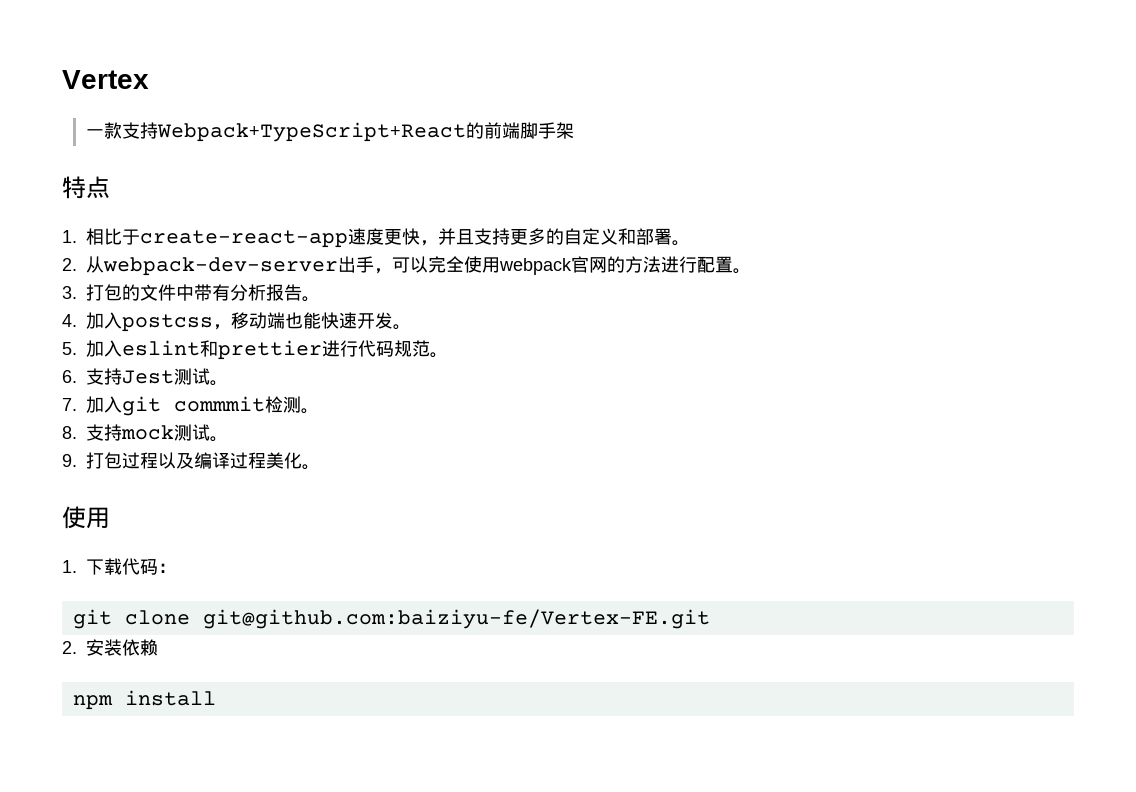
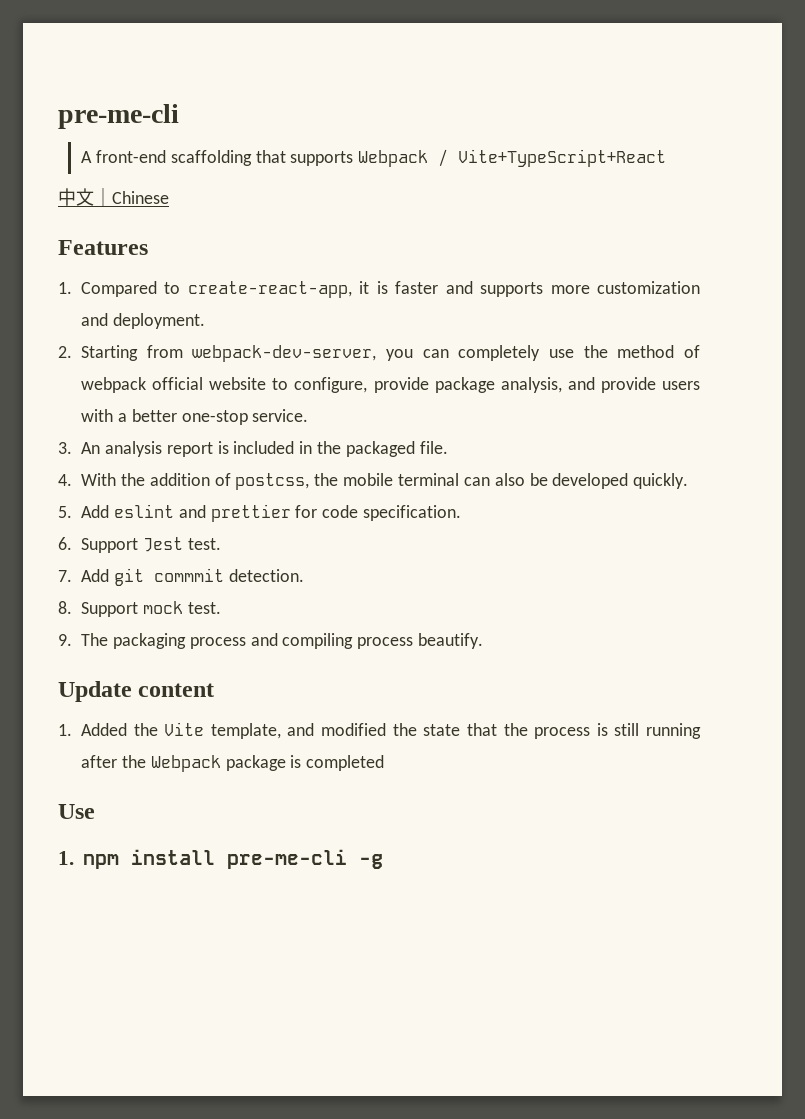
[62,70,149,89] [85,122,574,142] [62,176,110,199] [62,228,690,248] [62,256,751,276] [62,284,320,302] [62,312,411,332] [62,340,448,360] [62,368,228,386] Vertex // 一款支持Webpack+TypeScript+React的前端脚手架 // 特点 // 1.相比于create-react-app速度更快，并且支持更多的自定义和部署。 // 2.从webpack-dev-server出手，可以完全使用webpack官网的方法进行配置。 // 3.打包的文件中带有分析报告。 // 4.加入postcss，移动端也能快速开发。 // 5.加入eslint和prettier进行代码规范。 // 6.支持Jest测试。 -> [58,104,179,129] [80,149,667,167] [58,188,169,207] [58,240,148,255] [58,281,701,298] [81,313,205,329] [58,345,700,362] [81,377,701,393] [81,409,309,425] [58,441,448,457] [58,473,689,490] [58,504,462,522] [58,537,221,553] pre-me-cli // A front-end scaffolding that supports Webpack / Vite+TypeScript+React // 中文｜Chinese // Features // 1. Compared to create-react-app, it is faster and supports more customization and deployment. // 2. Starting from webpack-dev-server, you can completely use the method of webpack official website to configure, provide package analysis, and provide users with a better one-stop service. // 3. An analysis report is included in the packaged file. // 4. With the addition of postcss, the mobile terminal can also be developed quickly. // 5. Add eslint and prettier for code specification. // 6. Support Jest test.
[86,396,122,413] 加入 -> [81,569,109,582] Add
[265,396,319,414] 检测。 -> [228,569,304,582] detection.
[86,424,228,442] [62,452,320,470] [62,506,110,529] [62,558,176,575] [72,609,710,629] [62,639,158,656] [72,690,216,710] 支持mock测试。 // 9.打包过程以及编译过程美化。 // 使用 // 1.下载代码： // git clone git@github.com:baiziyu-fe/Vertex-FE.git // 2.安装依赖 // npm install -> [81,601,221,617] [58,633,484,649] [58,681,215,702] [58,722,702,739] [81,755,385,772] [58,804,95,819] [58,849,383,869] Support mock test. // 9. The packaging process and compiling process beautify. // Update content // 1. Added the Vite template, and modified the state that the process is still running after the Webpack package is completed // Use // 1. npm install pre-me-cli -g

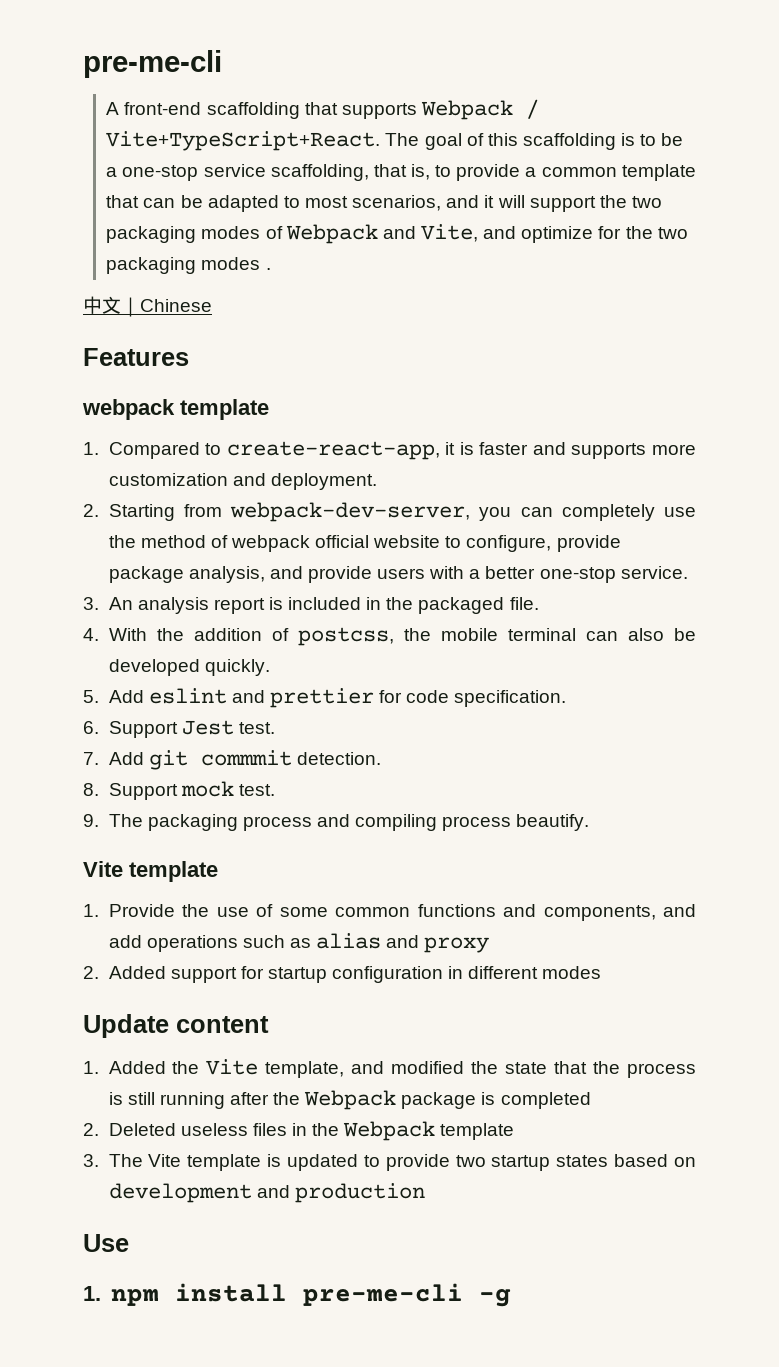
[458,149,667,167] Vite+TypeScript+React -> [106,131,684,151] [106,164,696,181] [106,195,662,212] [106,224,688,244] [106,257,271,274] Vite+TypeScript+React. The goal of this scaffolding is to be a one-stop service scaffolding, that is, to provide a common template that can be adapted to most scenarios, and it will support the two packaging modes of Webpack and Vite, and optimize for the two packaging modes .
(148, 247) none -> [82,399,269,420] // webpack template
(484, 641) none -> [83,861,218,882] [83,904,696,921] [108,933,490,953] [83,966,602,983] // Vite template // 1. Provide the use of some common functions and components, and add operations such as alias and proxy // 2. Added support for startup configuration in different modes
(385, 763) none -> [83,1121,515,1141] [83,1154,697,1171] [108,1183,425,1203] // 2. Deleted useless files in the Webpack template // 3. The Vite template is updated to provide two startup states based on development and production

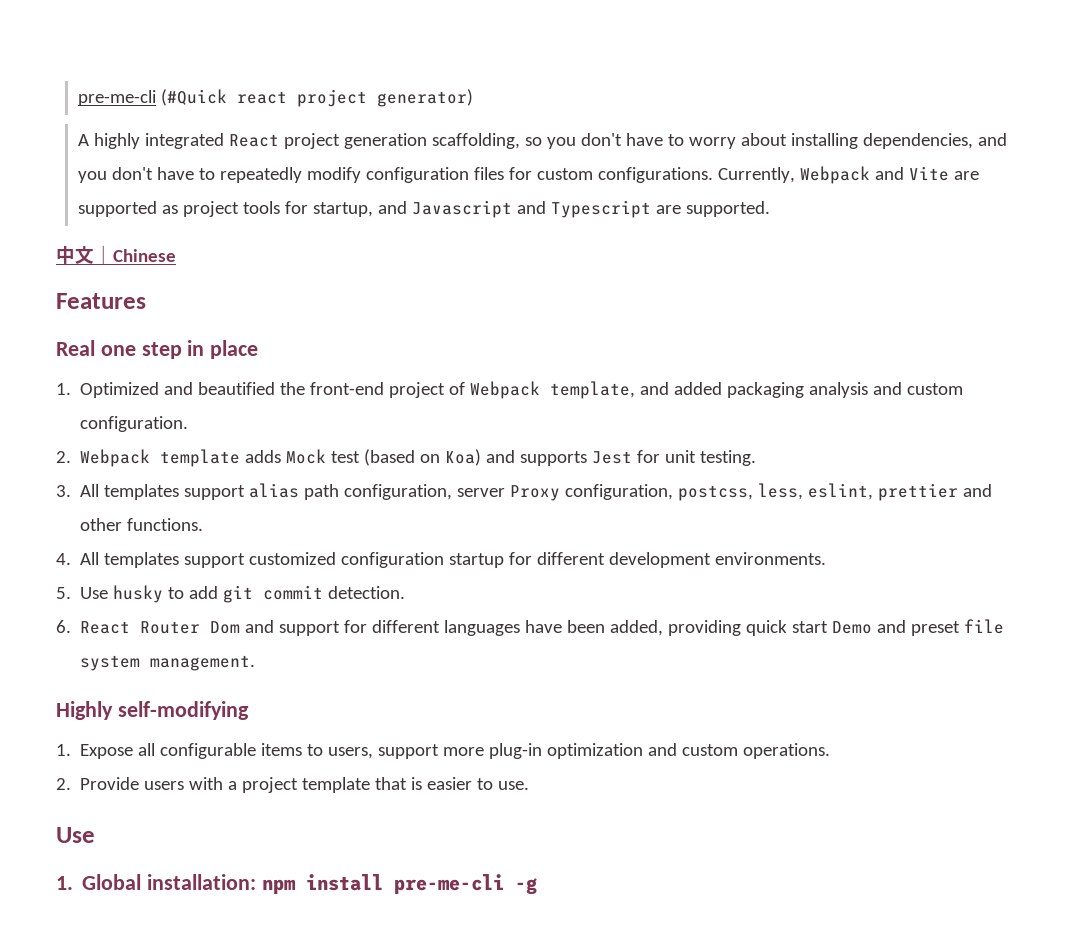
[83,50,222,78] [106,99,540,120] [106,131,684,151] [106,164,696,181] [106,195,662,212] [106,224,688,244] [106,257,271,274] [83,296,212,317] [83,348,189,366] [82,399,269,420] [83,441,696,460] [108,473,377,490] [83,502,696,522] [108,535,621,552] [108,566,688,583] [83,597,539,614] [83,627,696,646] [108,659,270,676] [83,688,567,708] [83,720,275,738] [83,750,381,770] [83,781,275,800] [83,814,590,831] [83,861,218,882] [83,904,696,921] [108,933,490,953] [83,966,602,983] [83,1014,269,1038] [83,1059,696,1078] [108,1090,591,1110] [83,1121,515,1141] [83,1154,697,1171] [108,1183,425,1203] pre-me-cli // A front-end scaffolding that supports Webpack / Vite+TypeScript+React. The goal of this scaffolding is to be a one-stop service scaffolding, that is, to provide a common template that can be adapted to most scenarios, and it will support the two packaging modes of Webpack and Vite, and optimize for the two packaging modes . // 中文｜Chinese // Features // webpack template // 1. Compared to create-react-app, it is faster and supports more customization and deployment. // 2. Starting from webpack-dev-server, you can completely use the method of webpack official website to configure, provide package analysis, and provide users with a better one-stop service. // 3. An analysis report is included in the packaged file. // 4. With the addition of postcss, the mobile terminal can also be developed quickly. // 5. Add eslint and prettier for code specification. // 6. Support Jest test. // 7. Add git commmit detection. // 8. Support mock test. // 9. The packaging process and compiling process beautify. // Vite template // 1. Provide the use of some common functions and components, and add operations such as alias and proxy // 2. Added support for startup configuration in different modes // Update content // 1. Added the Vite template, and modified the state that the process is still running after the Webpack package is completed // 2. Deleted useless files in the Webpack template // 3. The Vite template is updated to provide two startup states based on development and production -> [77,89,473,107] [77,133,1007,149] [77,166,979,184] [77,200,770,218] [56,245,176,265] [56,293,146,309] [56,340,259,359] [56,381,964,399] [80,416,189,432] [56,449,757,467] [56,483,993,501] [80,518,204,531] [56,552,827,568] [56,585,406,603] [56,619,1005,636] [80,655,256,671] [56,701,249,720] [56,743,831,759] [56,777,530,793] pre-me-cli (#Quick react project generator) // A highly integrated React project generation scaffolding, so you don't have to worry about installing dependencies, and you don't have to repeatedly modify configuration files for custom configurations. Currently, Webpack and Vite are supported as project tools for startup, and Javascript and Typescript are supported. // 中文｜Chinese // Features // Real one step in place // 1. Optimized and beautified the front-end project of Webpack template, and added packaging analysis and custom configuration. // 2. Webpack template adds Mock test (based on Koa) and supports Jest for unit testing. // 3. All templates support alias path configuration, server Proxy configuration, postcss, less, eslint, prettier and other functions. // 4. All templates support customized configuration startup for different development environments. // 5. Use husky to add git commit detection. // 6. React Router Dom and support for different languages have been added, providing quick start Demo and preset file system management. // Highly self-modifying // 1. Expose all configurable items to users, support more plug-in optimization and custom operations. // 2. Provide users with a project template that is easier to use.
(101, 1293) none -> [82,874,257,890] Global installation:

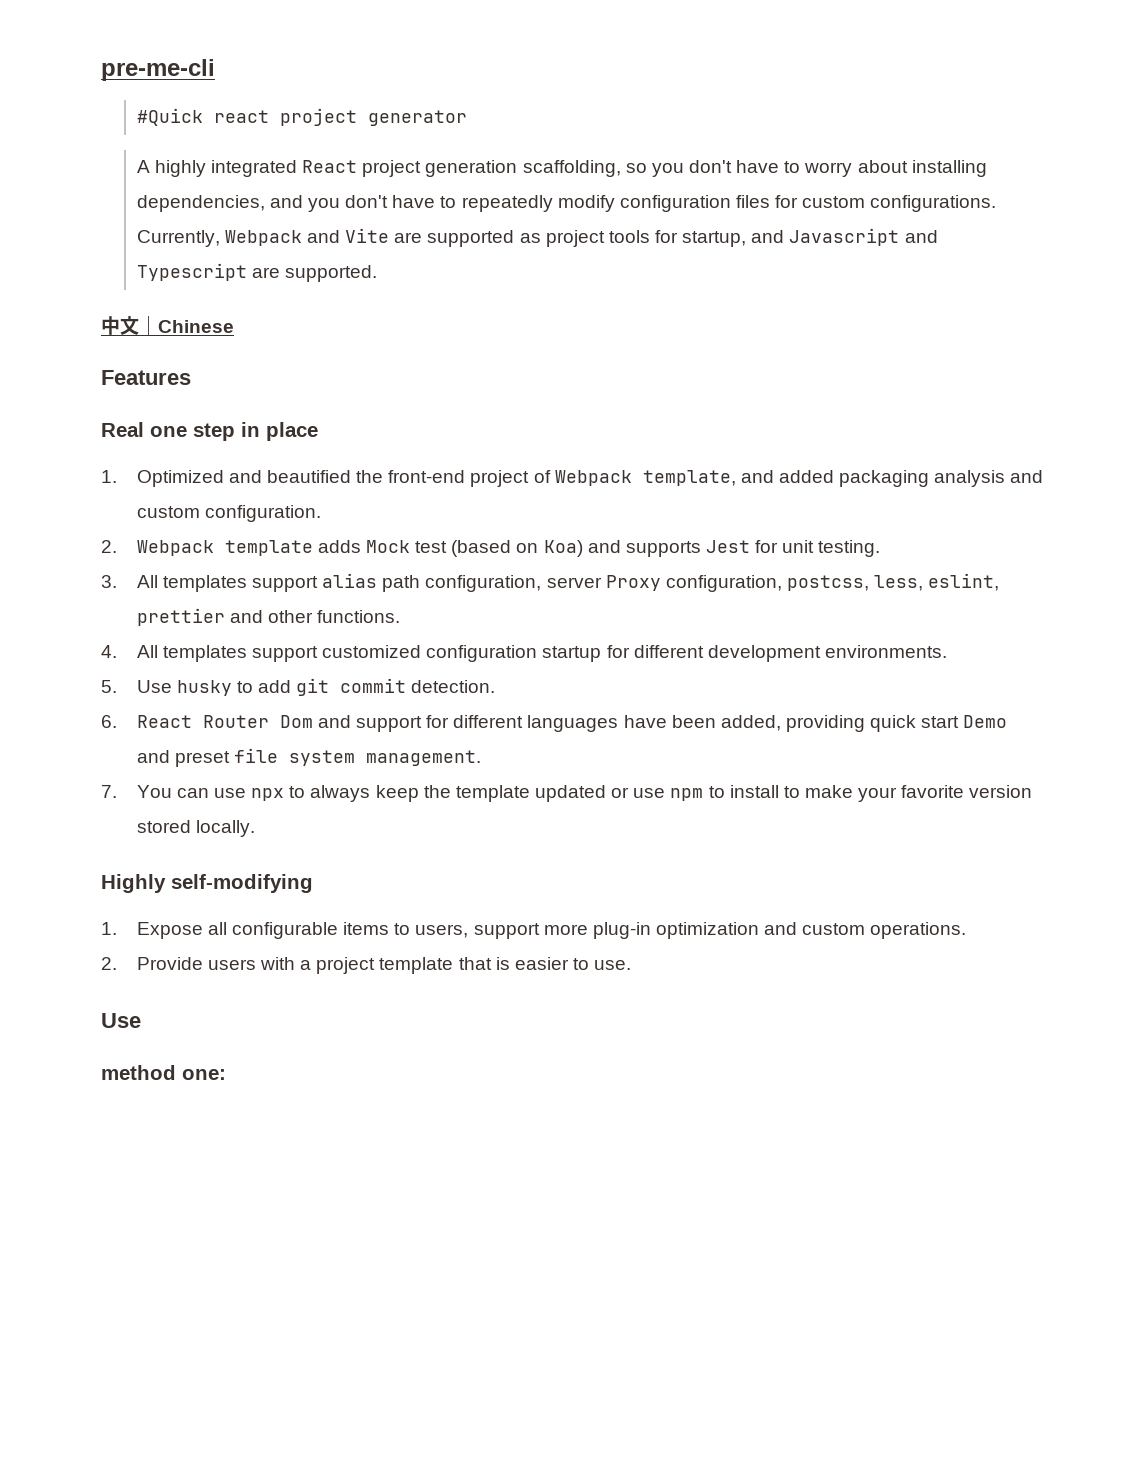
[77,89,227,106] pre-me-cli (#Quick -> [101,59,215,81] [136,108,203,126] pre-me-cli // #Quick
[376,89,473,107] generator) -> [367,110,467,126] generator
(256, 663) none -> [101,785,1033,802] [136,820,255,837] // 7. You can use npx to always keep the template updated or use npm to install to make your favorite version stored locally.
[56,874,537,895] 1. Global installation: npm install pre-me-cli -g -> [101,1065,226,1080] method one:

